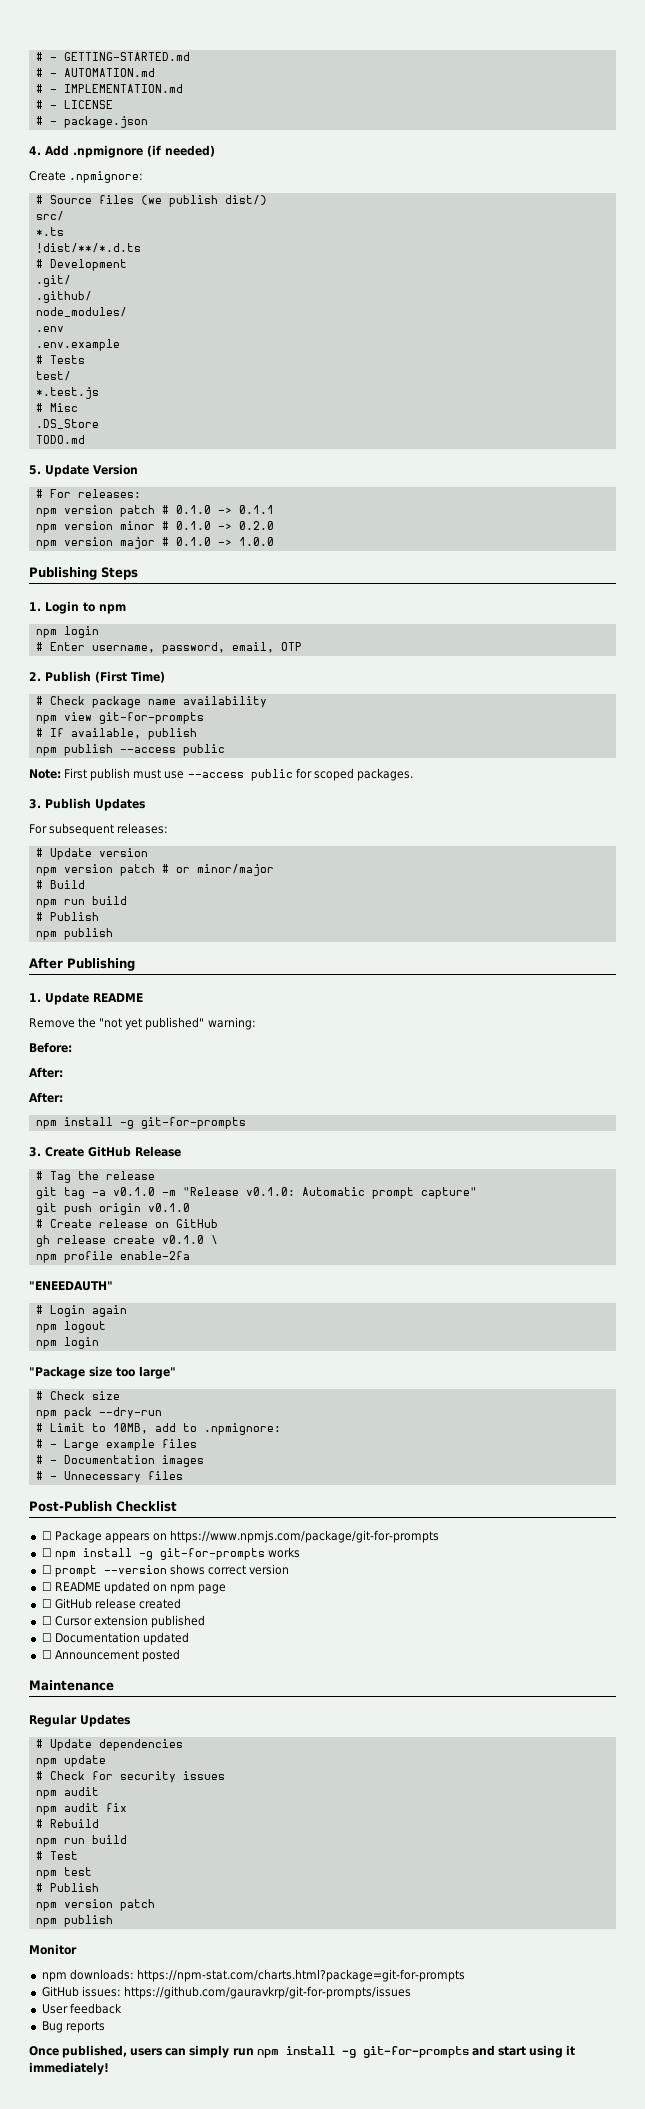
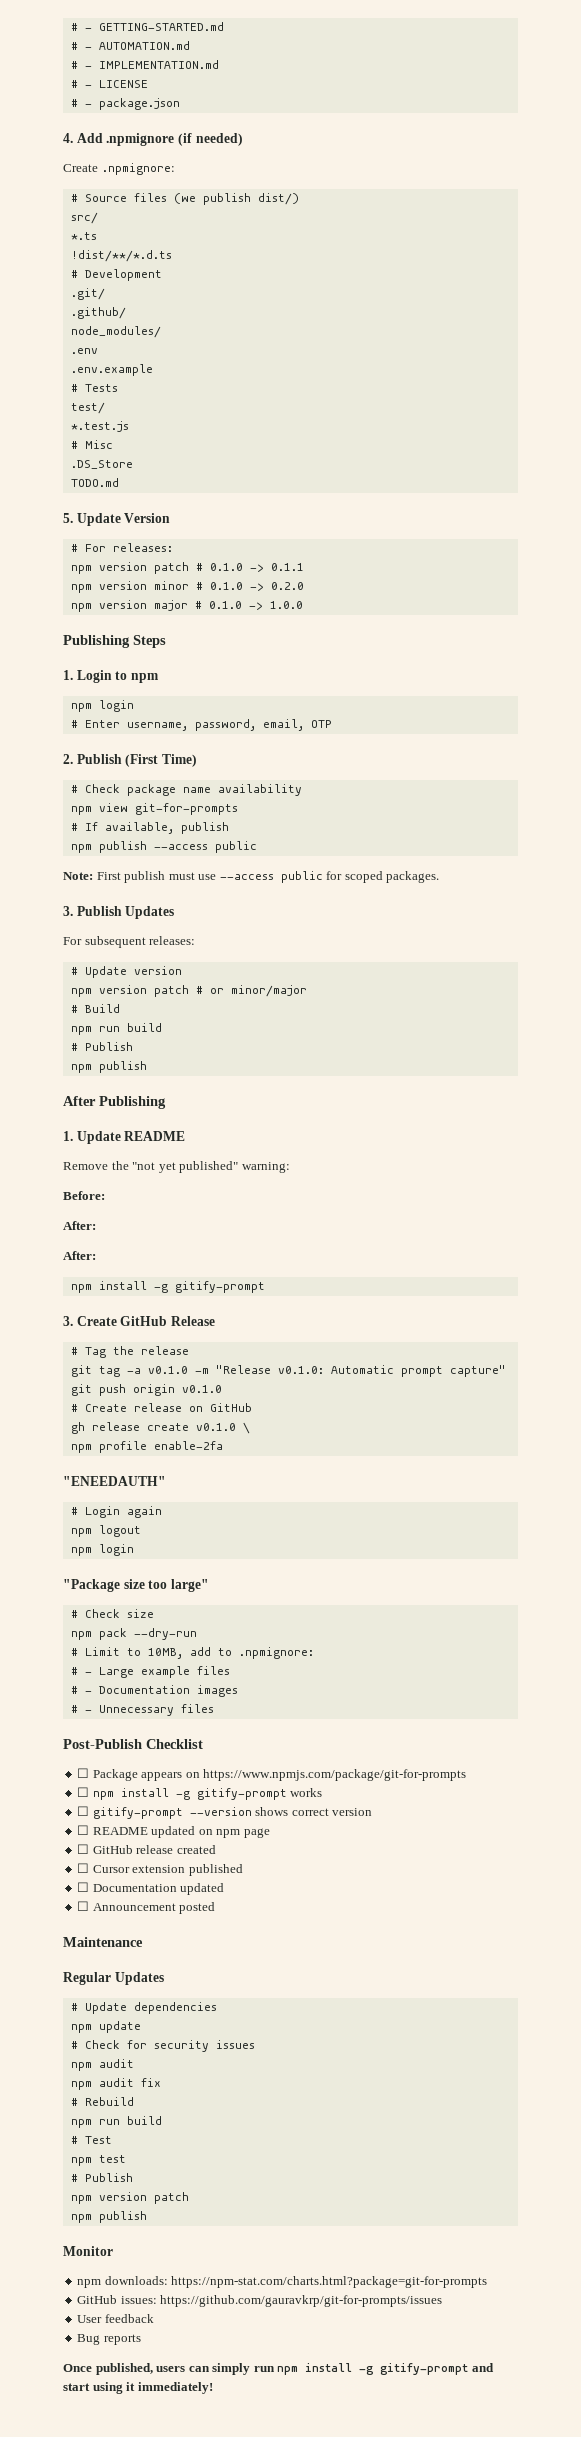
[140,1117,246,1129] git-for-prompts -> [174,1281,265,1293] gitify-prompt
[159,1548,265,1560] git-for-prompts -> [196,1788,287,1800] gitify-prompt
[54,1565,97,1577] prompt -> [92,1807,183,1819] gitify-prompt
[362,2046,469,2058] git-for-prompts -> [380,2363,469,2375] gitify-prompt

